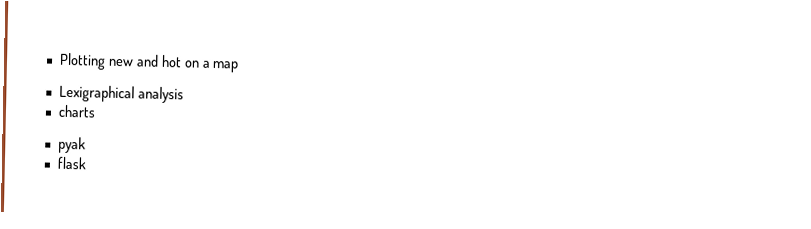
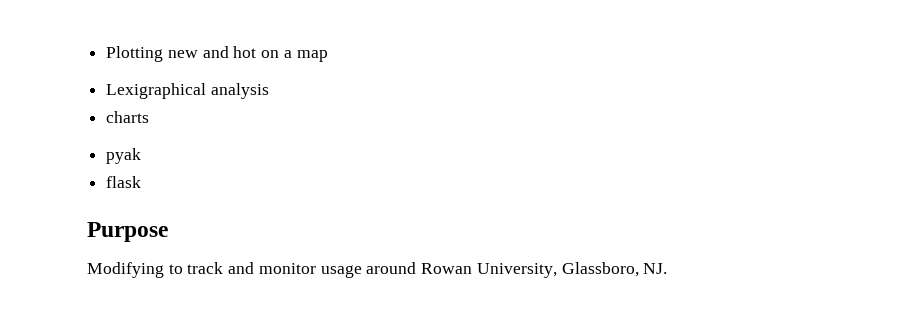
(87, 163) none -> [87,222,168,242] [87,262,668,278] // Purpose // Modifying to track and monitor usage around Rowan University, Glassboro, NJ.

